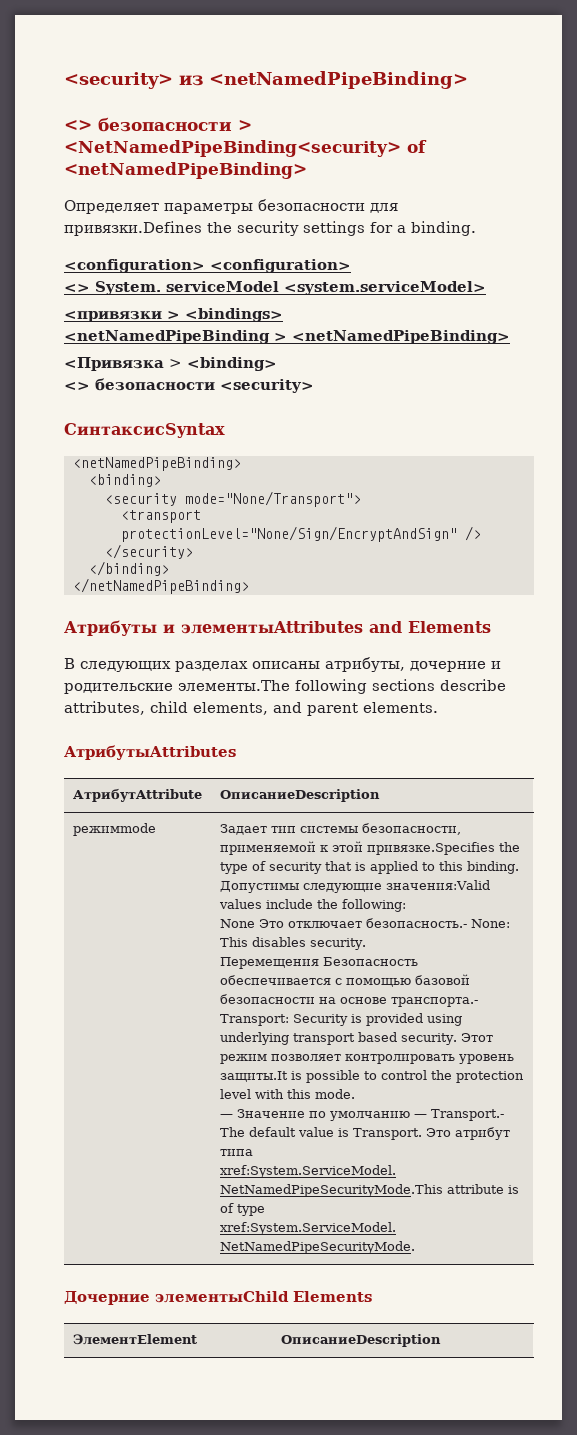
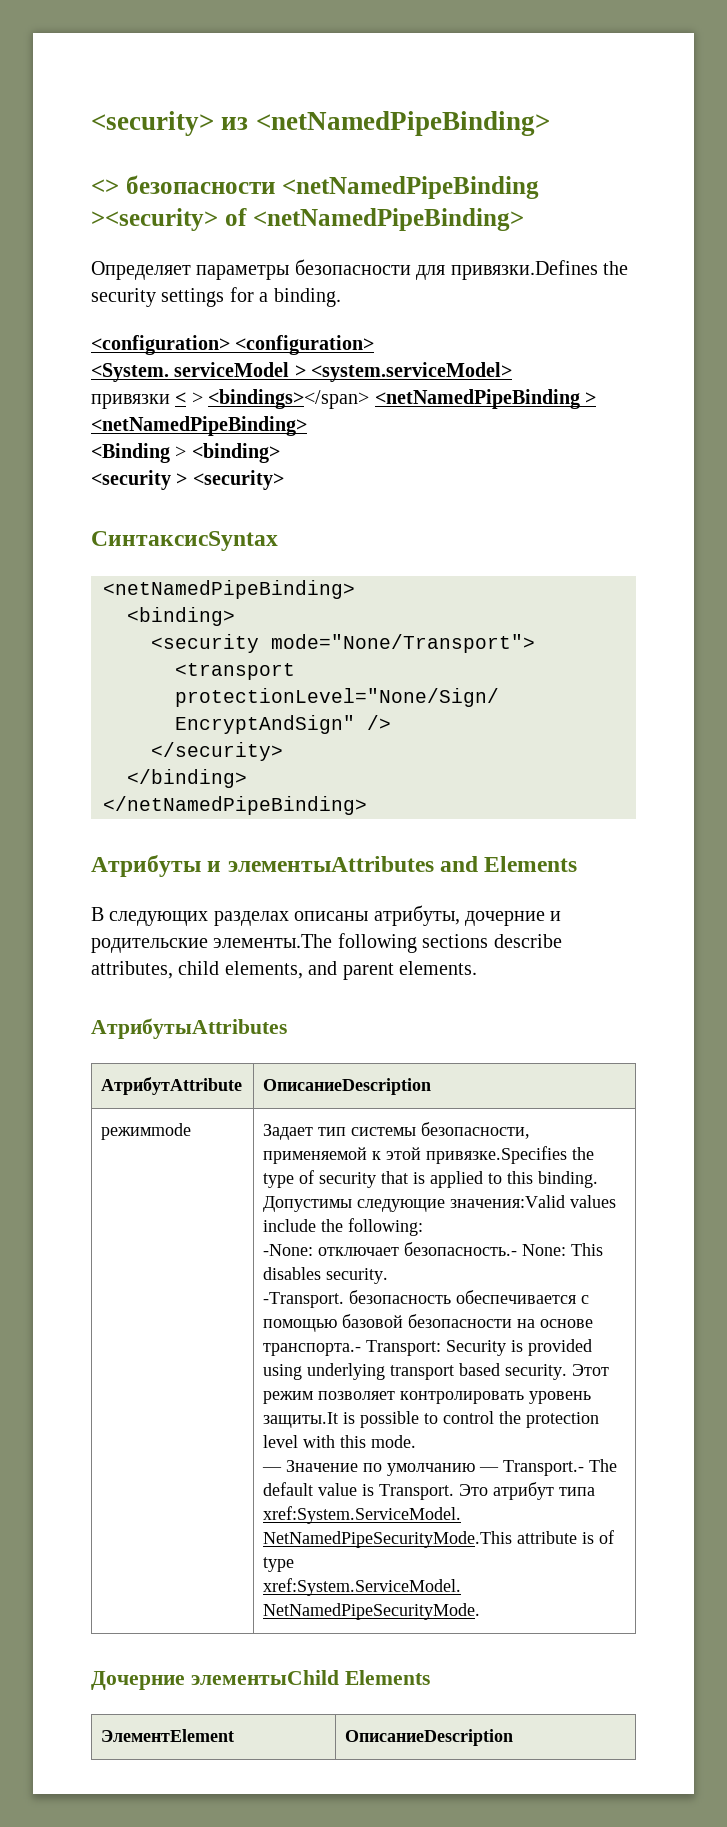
[238,120,252,131] [64,140,401,157] > <NetNamedPipeBinding<security> -> [281,176,539,199] [91,208,218,231] <netNamedPipeBinding ><security>
[64,281,486,295] [64,308,283,322] <> System. serviceModel <system.serviceModel> // <привязки > <bindings> // -> [91,362,513,382] [91,389,370,409] <System. serviceModel > <system.serviceModel> // привязки < > <bindings></span>
[64,357,164,371] <Привязка -> [91,443,170,463] <Binding
[64,378,215,391] <> безопасности -> [91,470,188,490] <security >
[219,919,284,928] None Это -> [263,1244,314,1256] -None:
[219,957,418,969] Перемещения Безопасность -> [263,1290,452,1308] -Transport. безопасность

